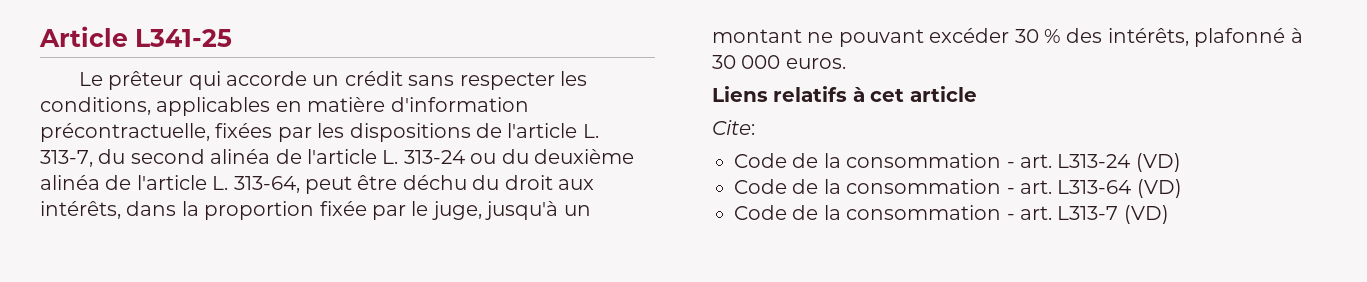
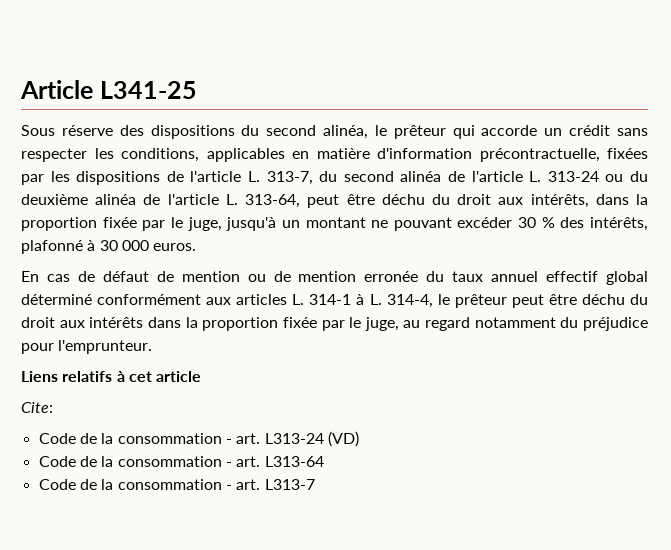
[78,72,103,86] Le -> [21,125,387,139] Sous réserve des dispositions du second alinéa, le
(846, 63) none -> [21,271,649,285] [21,294,648,308] [21,317,648,331] [21,340,153,354] // En cas de défaut de mention ou de mention erronée du taux annuel effectif global déterminé conformément aux articles L. 314-1 à L. 314-4, le prêteur peut être déchu du droit aux intérêts dans la proportion fixée par le juge, au regard notamment du préjudice pour l'emprunteur.
[1136,179,1182,198] (VD) -> (324, 461) none
[1123,205,1169,224] (VD) -> (315, 484) none

